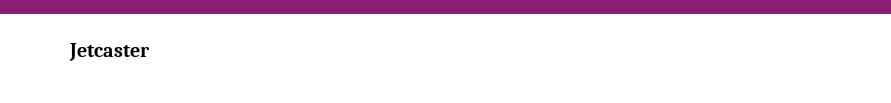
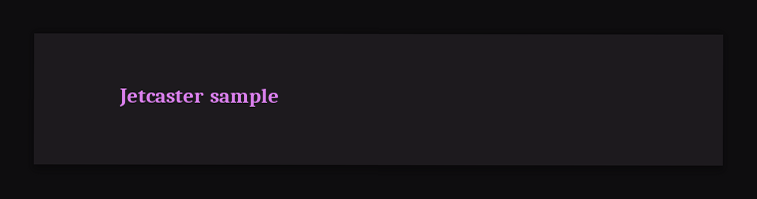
(150, 52) none -> [208,87,280,107] sample

